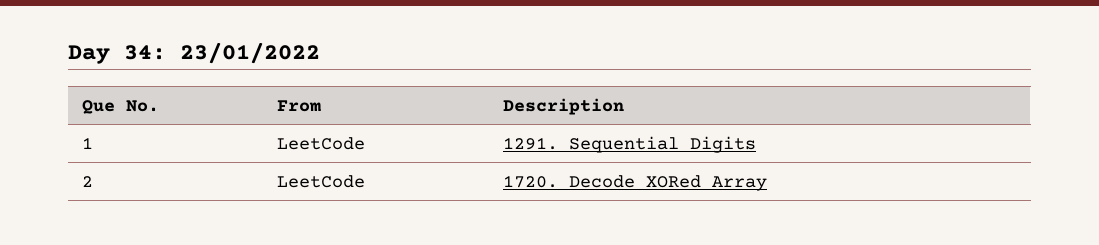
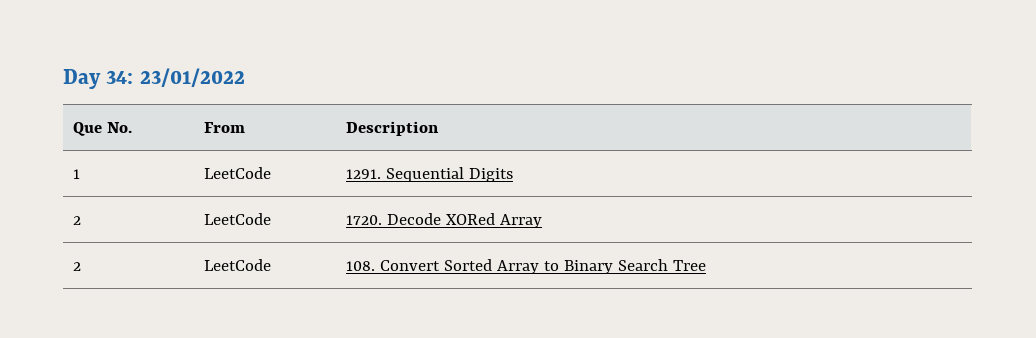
(767, 183) none -> [72,262,81,271] [203,259,271,271] [345,259,706,274] // 2 | LeetCode | 108. Convert Sorted Array to Binary Search Tree

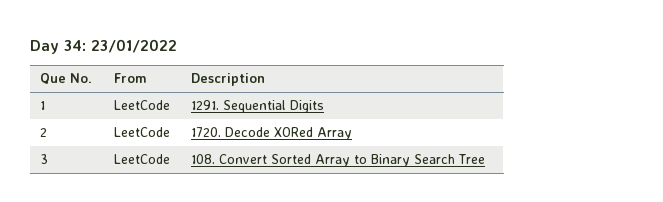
[72,262,81,271] 2 -> [40,154,49,164] 3

